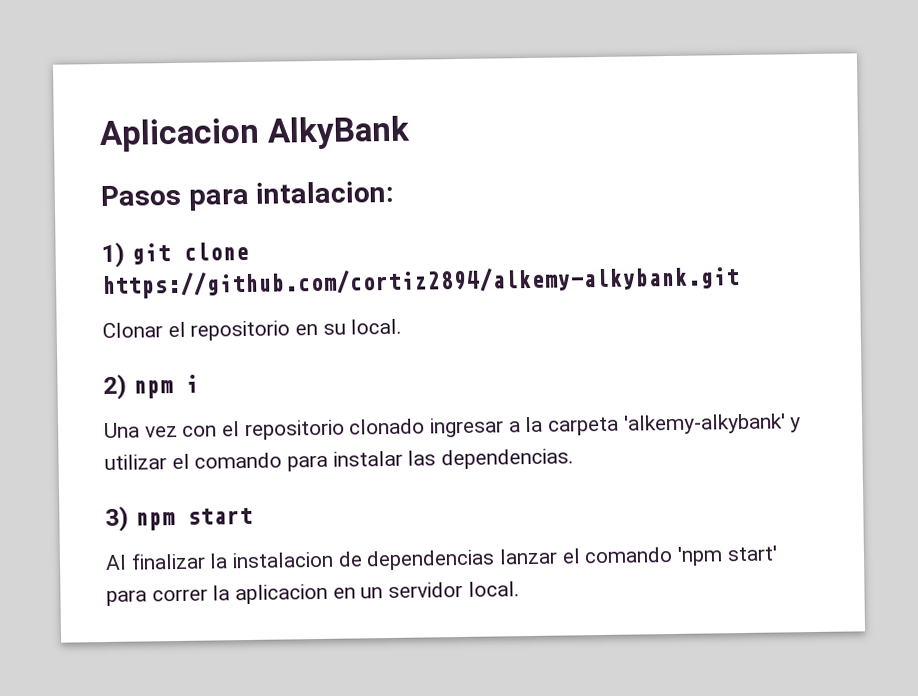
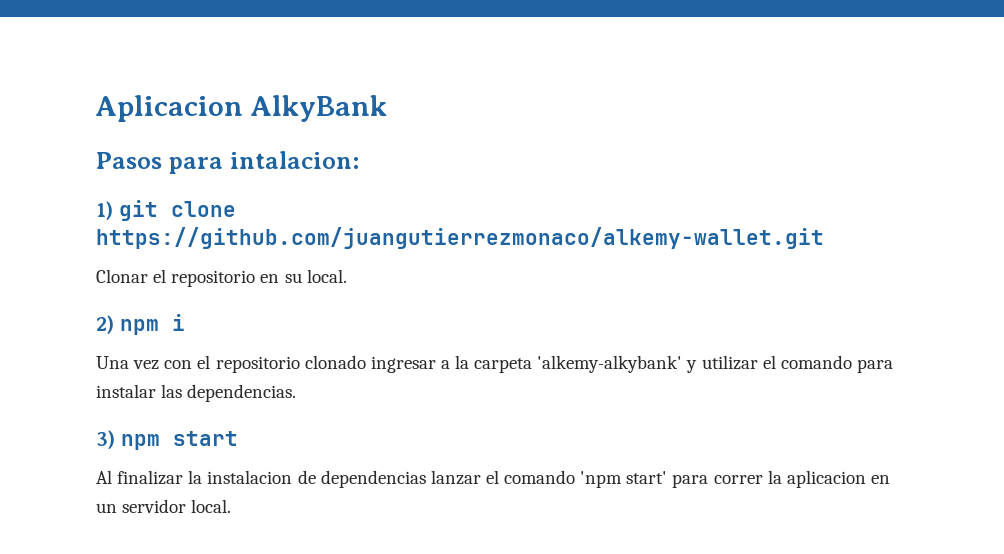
[101,264,740,300] https://github.com/cortiz2894/alkemy-alkybank.git -> [96,227,824,249] https://github.com/juangutierrezmonaco/alkemy-wallet.git

